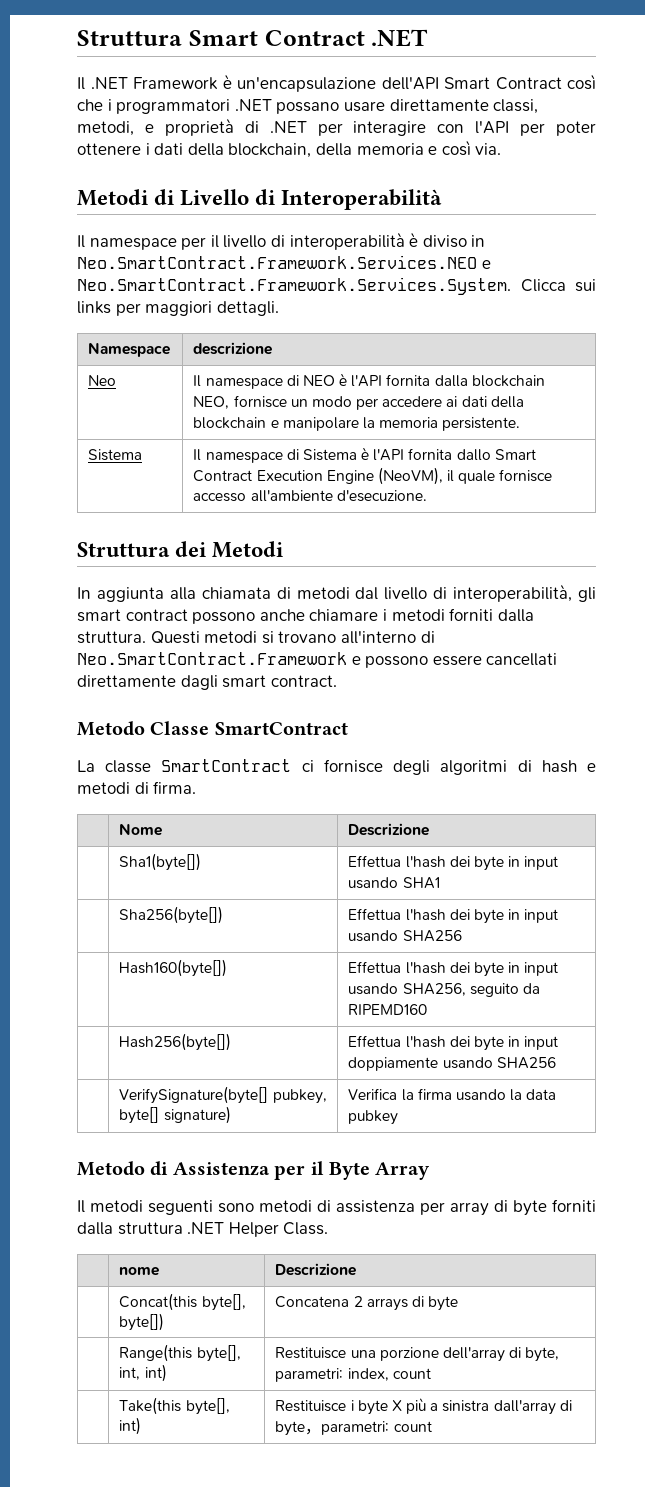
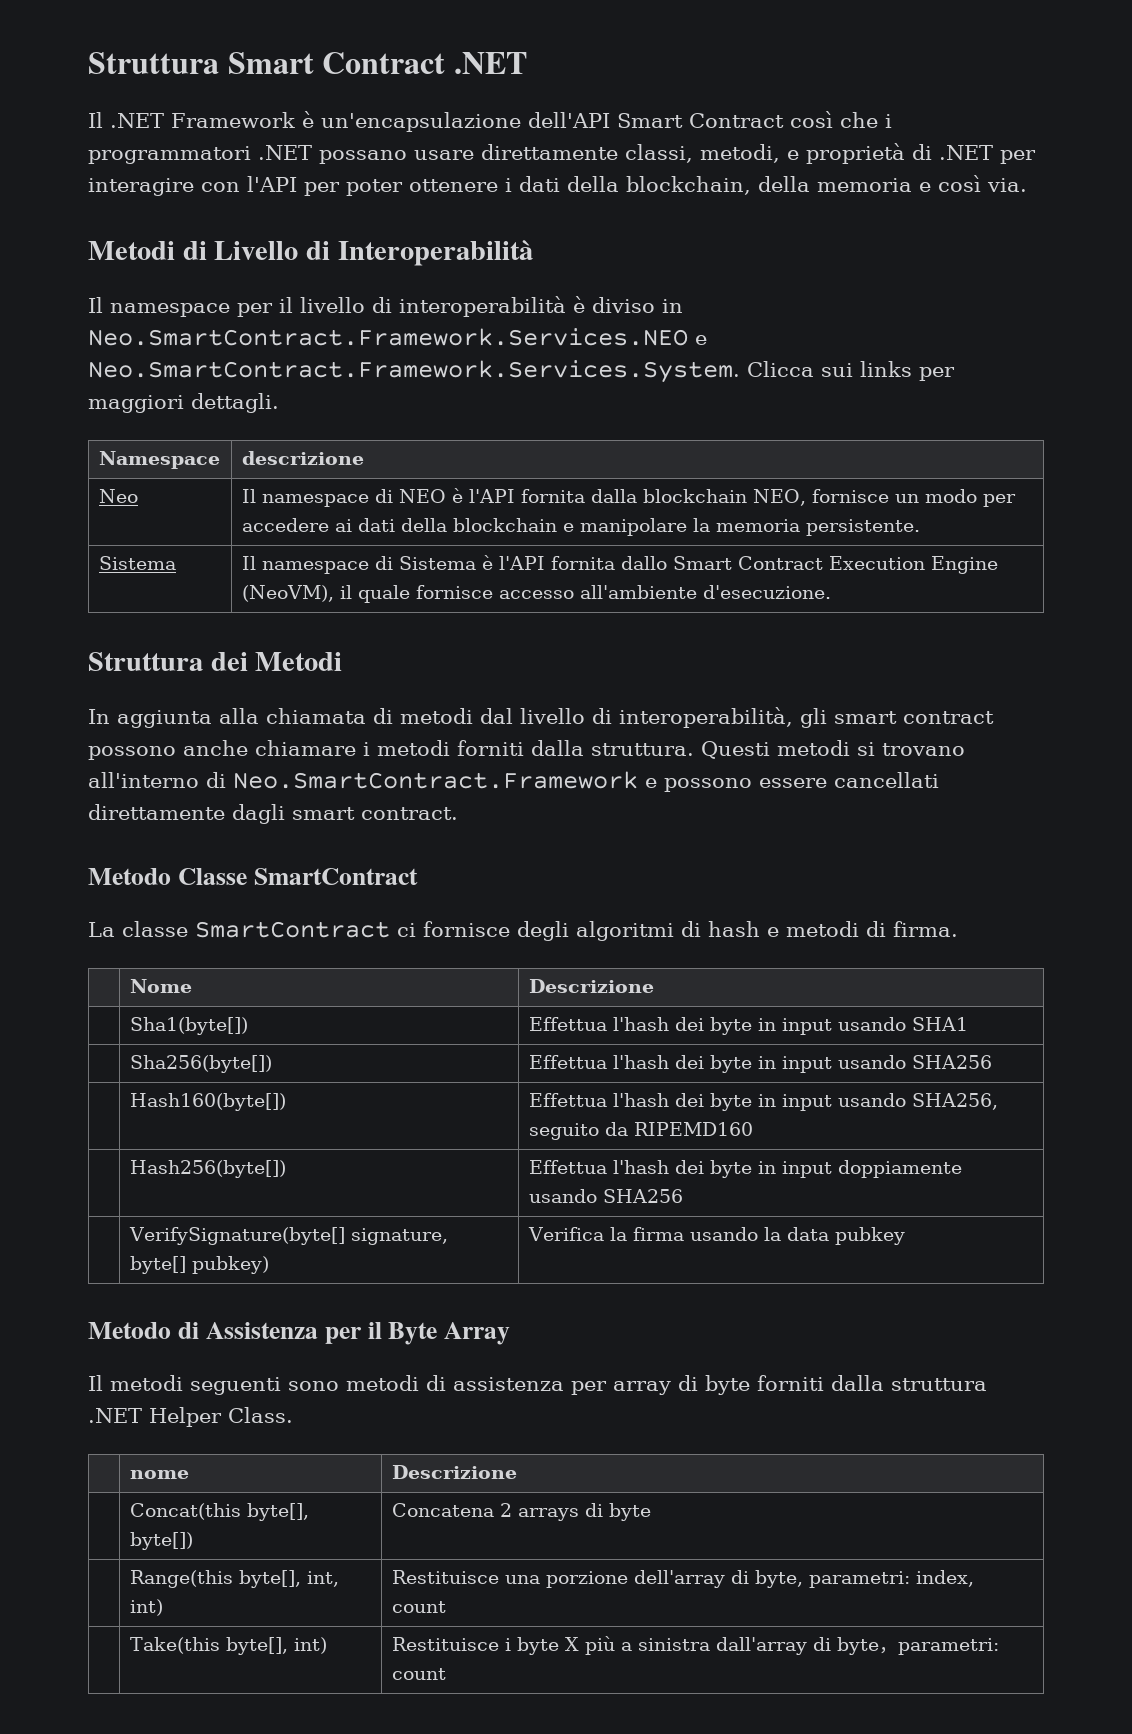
[272,1089,327,1104] [119,1106,231,1124] pubkey, byte[] signature) -> [350,1228,448,1245] [129,1256,269,1274] signature, byte[] pubkey)

